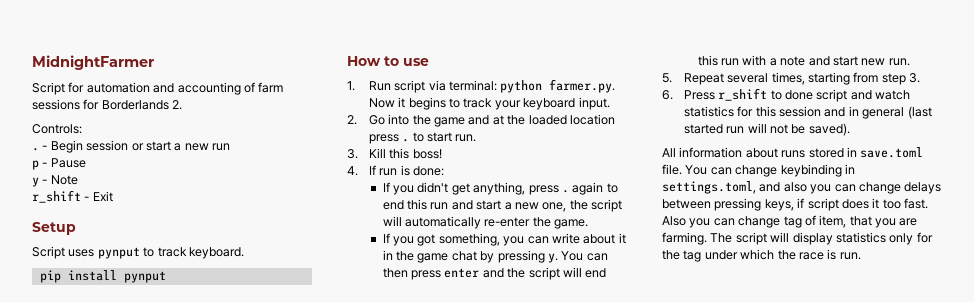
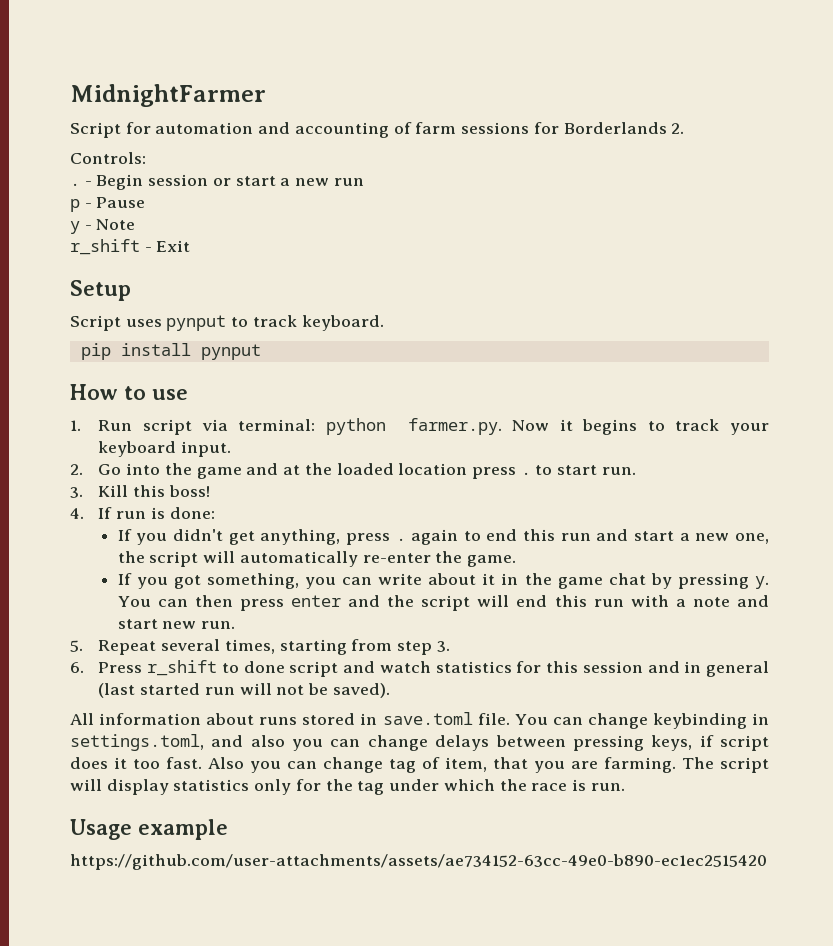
(861, 256) none -> [70,819,228,840] [70,854,767,870] // Usage example // https://github.com/user-attachments/assets/ae734152-63cc-49e0-b890-ec1ec2515420

